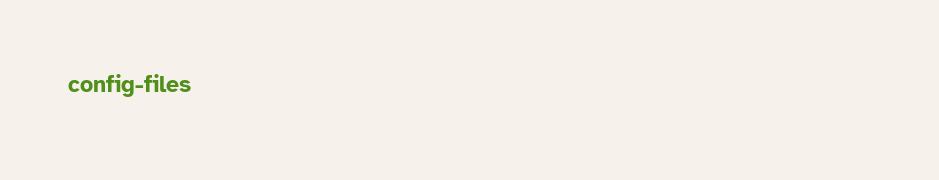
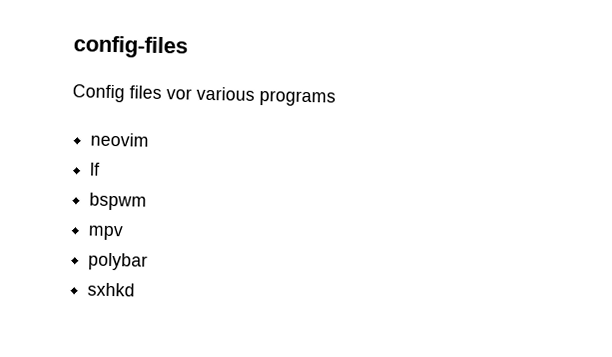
(191, 85) none -> [72,84,336,107] [90,132,150,147] [90,162,101,176] [89,192,148,211] [88,225,124,241] [88,252,149,271] [87,282,136,297] // Config files vor various programs // neovim // lf // bspwm // mpv // polybar // sxhkd

